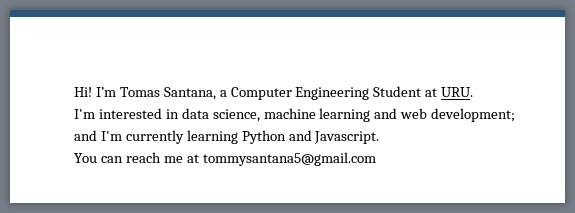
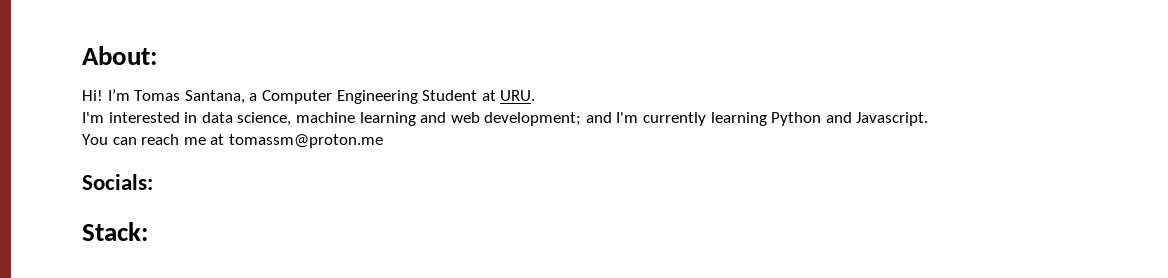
(74, 92) none -> [82,46,157,65] About: //
[202,152,376,166] tommysantana5@gmail.com -> [228,134,383,148] [82,174,153,190] [82,222,148,241] tomassm@proton.me // Socials: // Stack:

